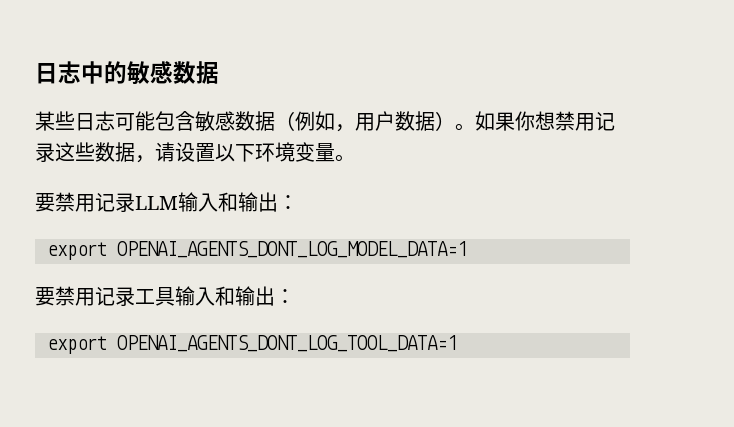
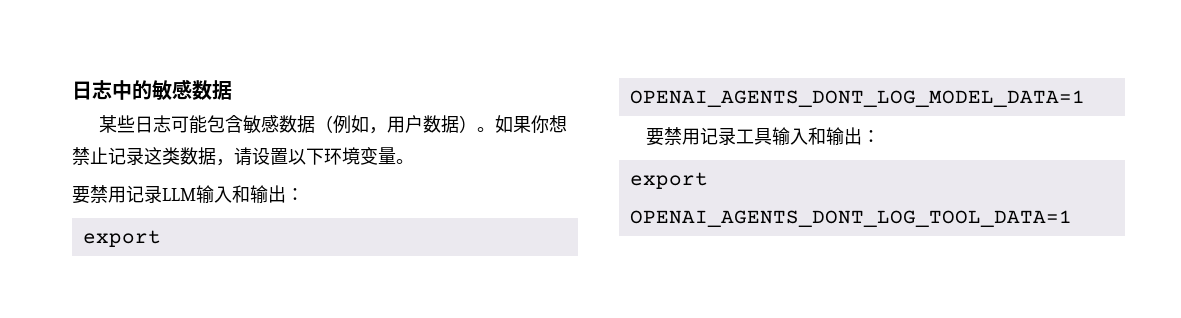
[575,111,615,131] [35,142,95,162] 用记录这些 -> [90,147,180,165] 止记录这类

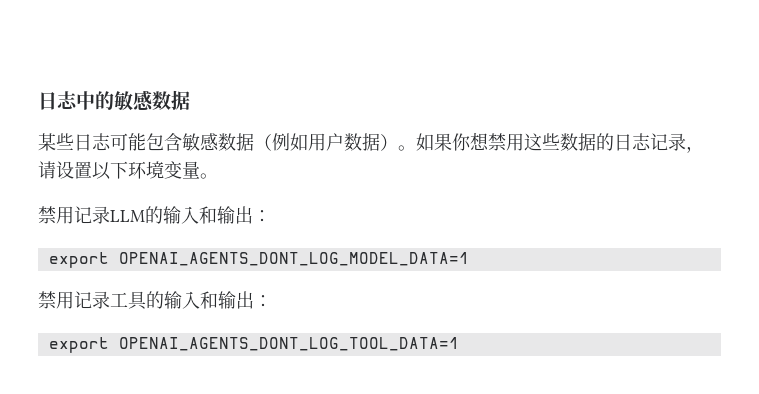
[369,127,388,134] ， -> (308, 142) none
[90,147,216,165] 止记录这类数据 -> [506,133,686,151] 用这些数据的日志记录
[72,186,90,204] 要 -> (218, 176) none
(196, 194) none -> [145,206,163,224] 的
[646,128,665,146] 要 -> (469, 259) none
(773, 136) none -> [146,291,164,309] 的

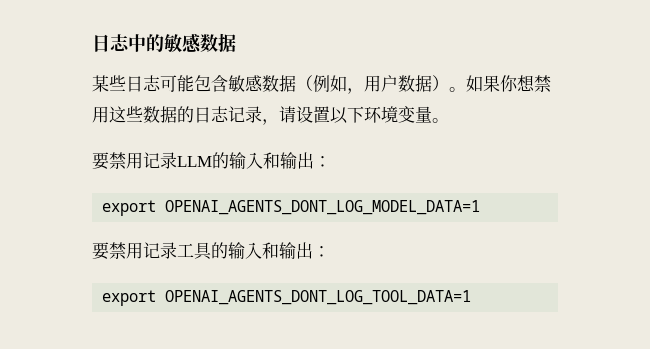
(308, 142) none -> [347,88,364,94] ，
(218, 176) none -> [92,152,109,170] 要
(469, 259) none -> [92,242,109,260] 要

